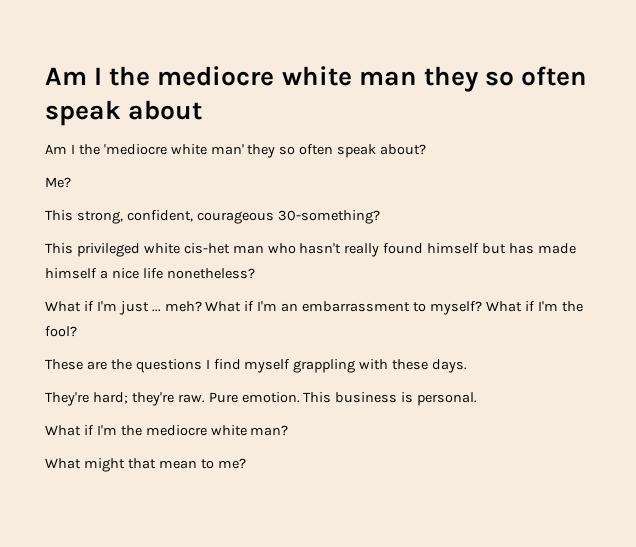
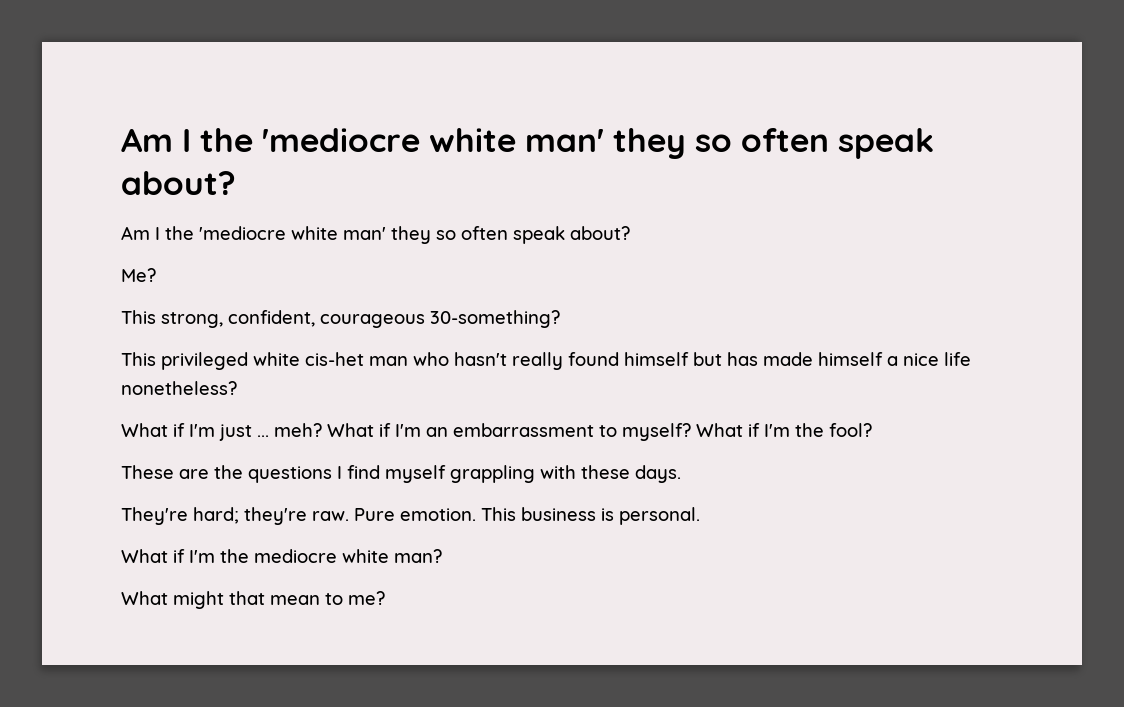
[45,66,588,92] [45,100,203,126] Am I the mediocre white man they so often speak about -> [121,128,935,159] [121,171,236,195] Am I the 'mediocre white man' they so often speak about?

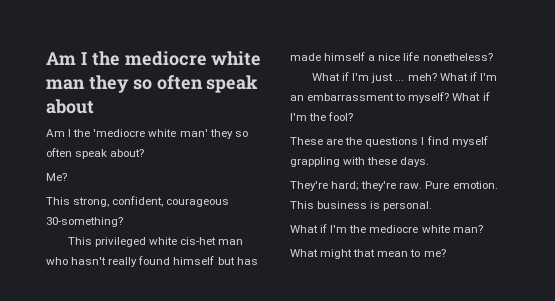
[121,128,935,159] [121,171,236,195] Am I the 'mediocre white man' they so often speak about? -> [46,51,262,66] [46,75,259,93] [46,99,94,114] Am I the mediocre white man they so often speak about

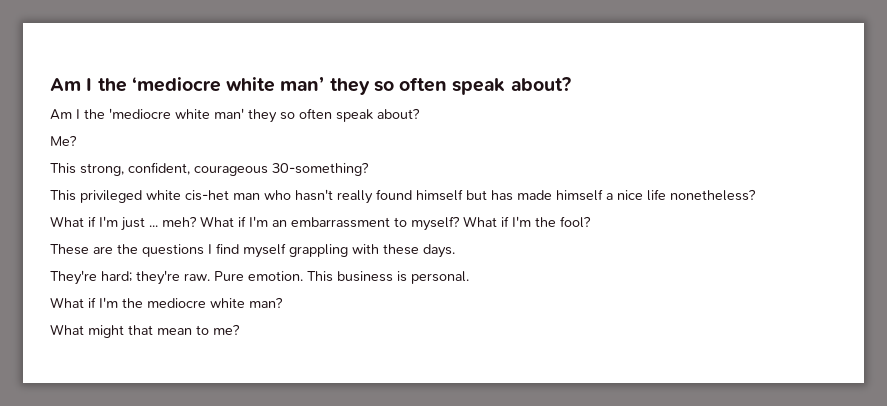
[46,51,262,66] [46,75,259,93] [46,99,94,114] Am I the mediocre white man they so often speak about -> [50,76,571,95] Am I the ‘mediocre white man’ they so often speak about?

